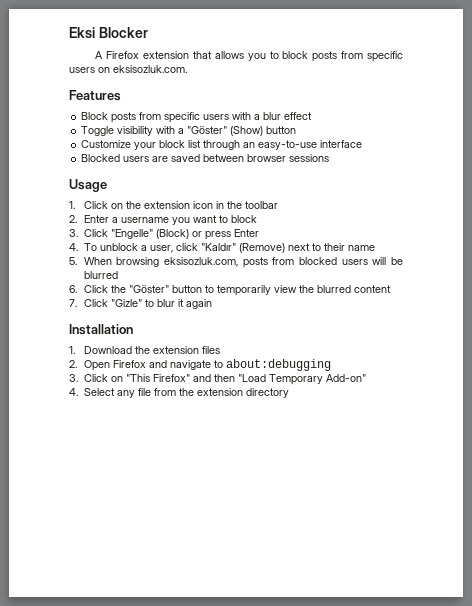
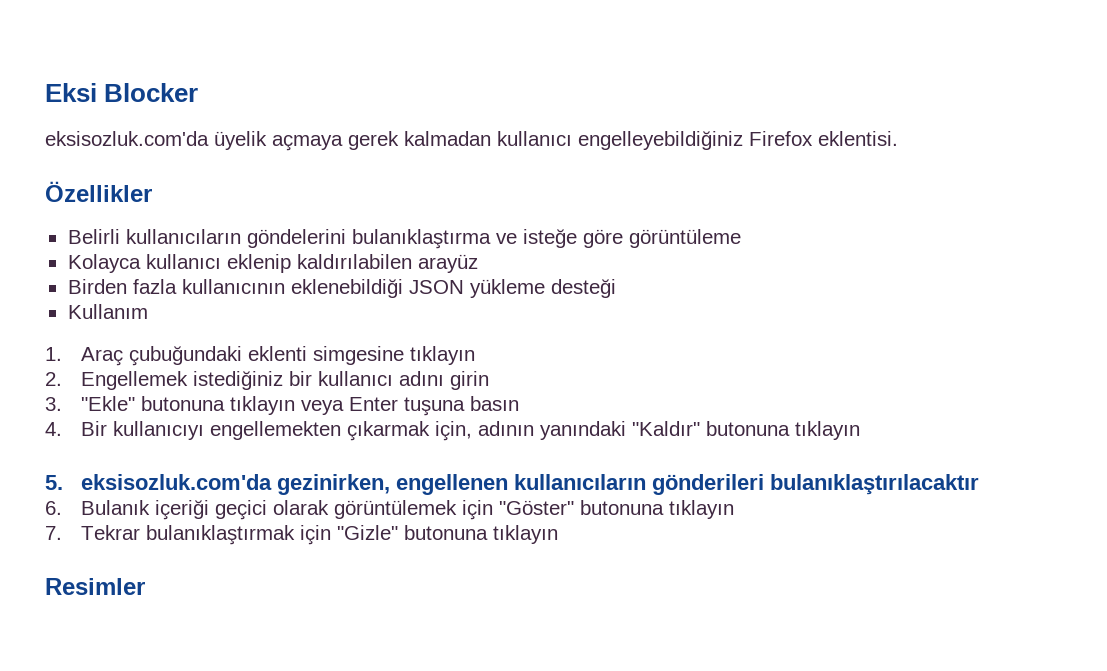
[95,51,403,62] [69,65,187,73] [69,90,121,101] [81,112,313,123] [81,126,297,136] [81,140,363,150] [81,154,330,162] [69,179,107,192] [69,201,278,209] [69,215,257,225] [69,229,259,240] [69,243,375,253] [69,257,404,268] [83,271,118,279] [69,285,391,296] [69,299,212,309] [69,324,133,335] [69,346,220,354] [69,359,331,371] [69,374,366,385] [69,388,289,398] A Firefox extension that allows you to block posts from specific users on eksisozluk.com. // Features // Block posts from specific users with a blur effect // Toggle visibility with a "Göster" (Show) button // Customize your block list through an easy-to-use interface // Blocked users are saved between browser sessions // Usage // 1. Click on the extension icon in the toolbar // 2. Enter a username you want to block // 3. Click "Engelle" (Block) or press Enter // 4. To unblock a user, click "Kaldır" (Remove) next to their name // 5. When browsing eksisozluk.com, posts from blocked users will be blurred // 6. Click the "Göster" button to temporarily view the blurred content // 7. Click "Gizle" to blur it again // Installation // 1. Download the extension files // 2. Open Firefox and navigate to about:debugging // 3. Click on "This Firefox" and then "Load Temporary Add-on" // 4. Select any file from the extension directory -> [45,131,898,151] [45,181,152,202] [67,229,741,249] [67,254,478,273] [67,279,616,298] [67,304,148,319] [45,346,476,366] [45,371,490,390] [45,396,520,416] [45,421,861,441] [45,474,980,495] [45,500,735,520] [45,525,559,545] [45,578,145,595] eksisozluk.com'da üyelik açmaya gerek kalmadan kullanıcı engelleyebildiğiniz Firefox eklentisi. // Özellikler // Belirli kullanıcıların göndelerini bulanıklaştırma ve isteğe göre görüntüleme // Kolayca kullanıcı eklenip kaldırılabilen arayüz // Birden fazla kullanıcının eklenebildiği JSON yükleme desteği // Kullanım // 1. Araç çubuğundaki eklenti simgesine tıklayın // 2. Engellemek istediğiniz bir kullanıcı adını girin // 3. "Ekle" butonuna tıklayın veya Enter tuşuna basın // 4. Bir kullanıcıyı engellemekten çıkarmak için, adının yanındaki "Kaldır" butonuna tıklayın // 5. eksisozluk.com'da gezinirken, engellenen kullanıcıların gönderileri bulanıklaştırılacaktır // 6. Bulanık içeriği geçici olarak görüntülemek için "Göster" butonuna tıklayın // 7. Tekrar bulanıklaştırmak için "Gizle" butonuna tıklayın // Resimler

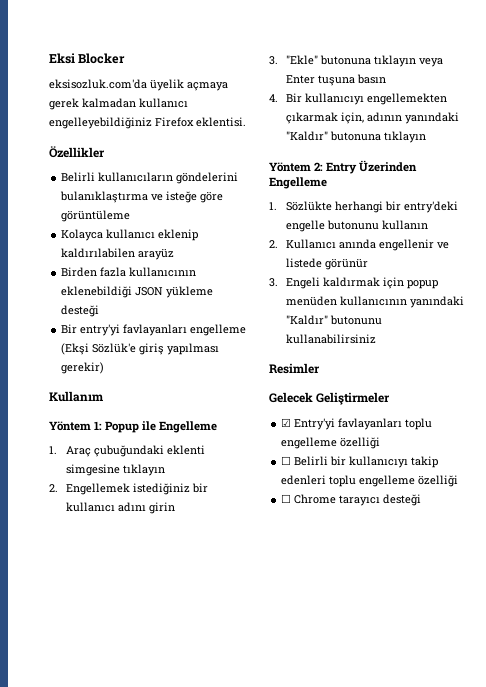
[67,304,148,319] Kullanım -> [61,324,247,336] [61,343,220,355] [61,362,105,374] [49,391,103,402] [49,421,218,433] Bir entry'yi favlayanları engelleme (Ekşi Sözlük'e giriş yapılması gerekir) // Kullanım // Yöntem 1: Popup ile Engelleme
[45,474,980,495] [45,500,735,520] [45,525,559,545] [45,578,145,595] 5. eksisozluk.com'da gezinirken, engellenen kullanıcıların gönderileri bulanıklaştırılacaktır // 6. Bulanık içeriği geçici olarak görüntülemek için "Göster" butonuna tıklayın // 7. Tekrar bulanıklaştırmak için "Gizle" butonuna tıklayın // Resimler -> [269,160,418,174] [269,177,327,189] [269,201,459,213] [286,220,429,232] [269,239,450,251] [286,258,369,270] [269,277,439,289] [286,296,465,308] [286,315,383,325] [286,334,377,344] [269,363,320,374] [269,392,391,405] [281,418,433,430] [281,437,381,449] [281,456,439,468] [281,475,459,487] [281,494,422,506] Yöntem 2: Entry Üzerinden Engelleme // 1. Sözlükte herhangi bir entry'deki engelle butonunu kullanın // 2. Kullanıcı anında engellenir ve listede görünür // 3. Engeli kaldırmak için popup menüden kullanıcının yanındaki "Kaldır" butonunu kullanabilirsiniz // Resimler // Gelecek Geliştirmeler // ☑ Entry'yi favlayanları toplu engelleme özelliği // ☐ Belirli bir kullanıcıyı takip edenleri toplu engelleme özelliği // ☐ Chrome tarayıcı desteği

